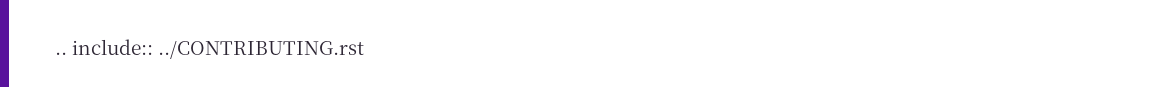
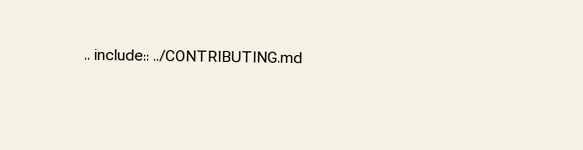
[158,41,365,59] ../CONTRIBUTING.rst -> [153,49,304,65] ../CONTRIBUTING.md

